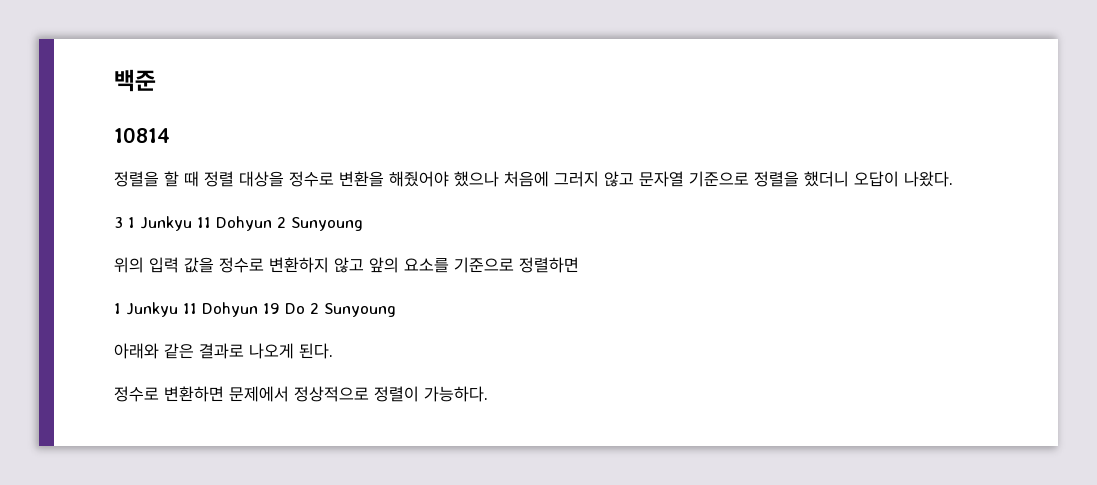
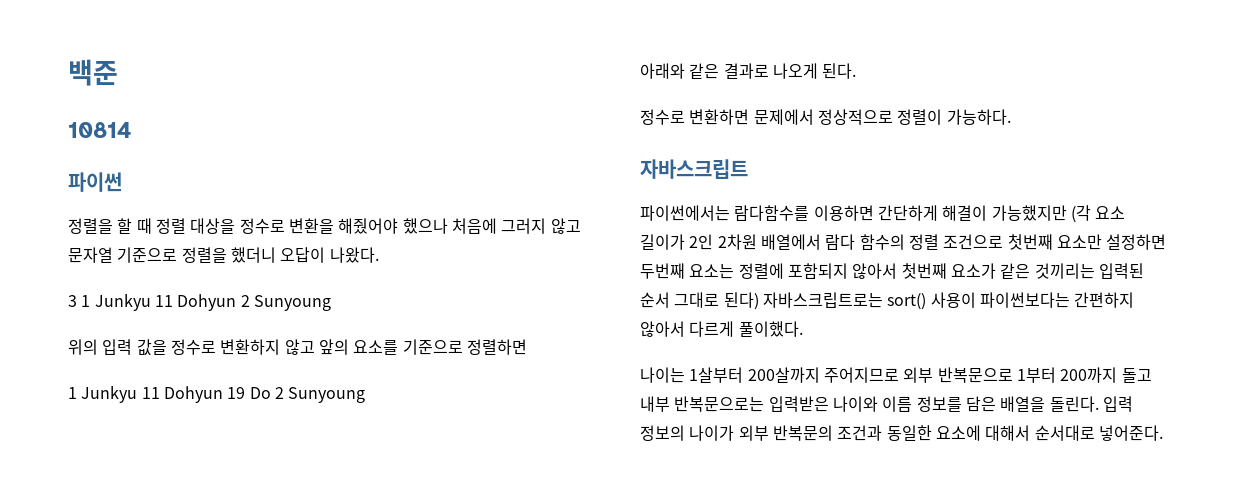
(170, 135) none -> [68,172,122,192] // 파이썬
(488, 394) none -> [640,159,748,179] [640,205,1126,223] [640,234,1167,250] [640,263,1144,279] [640,292,1135,310] [640,321,803,337] [640,367,1152,383] [640,396,1133,412] [640,425,1163,441] // 자바스크립트 // 파이썬에서는 람다함수를 이용하면 간단하게 해결이 가능했지만 (각 요소 길이가 2인 2차원 배열에서 람다 함수의 정렬 조건으로 첫번째 요소만 설정하면 두번째 요소는 정렬에 포함되지 않아서 첫번째 요소가 같은 것끼리는 입력된 순서 그대로 된다) 자바스크립트로는 sort() 사용이 파이썬보다는 간편하지 않아서 다르게 풀이했다. // 나이는 1살부터 200살까지 주어지므로 외부 반복문으로 1부터 200까지 돌고 내부 반복문으로는 입력받은 나이와 이름 정보를 담은 배열을 돌린다. 입력 정보의 나이가 외부 반복문의 조건과 동일한 요소에 대해서 순서대로 넣어준다.

